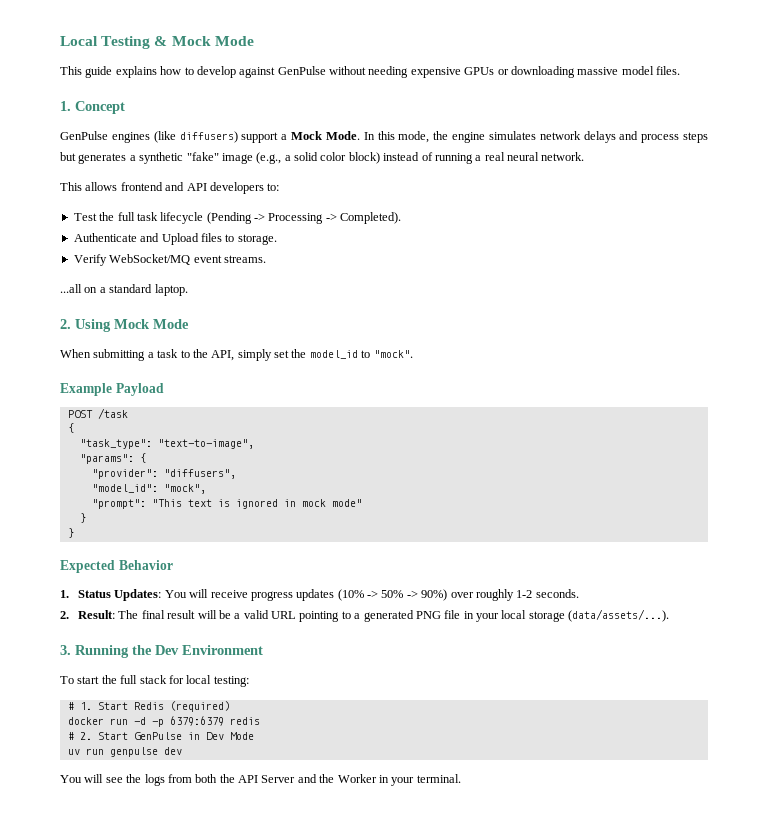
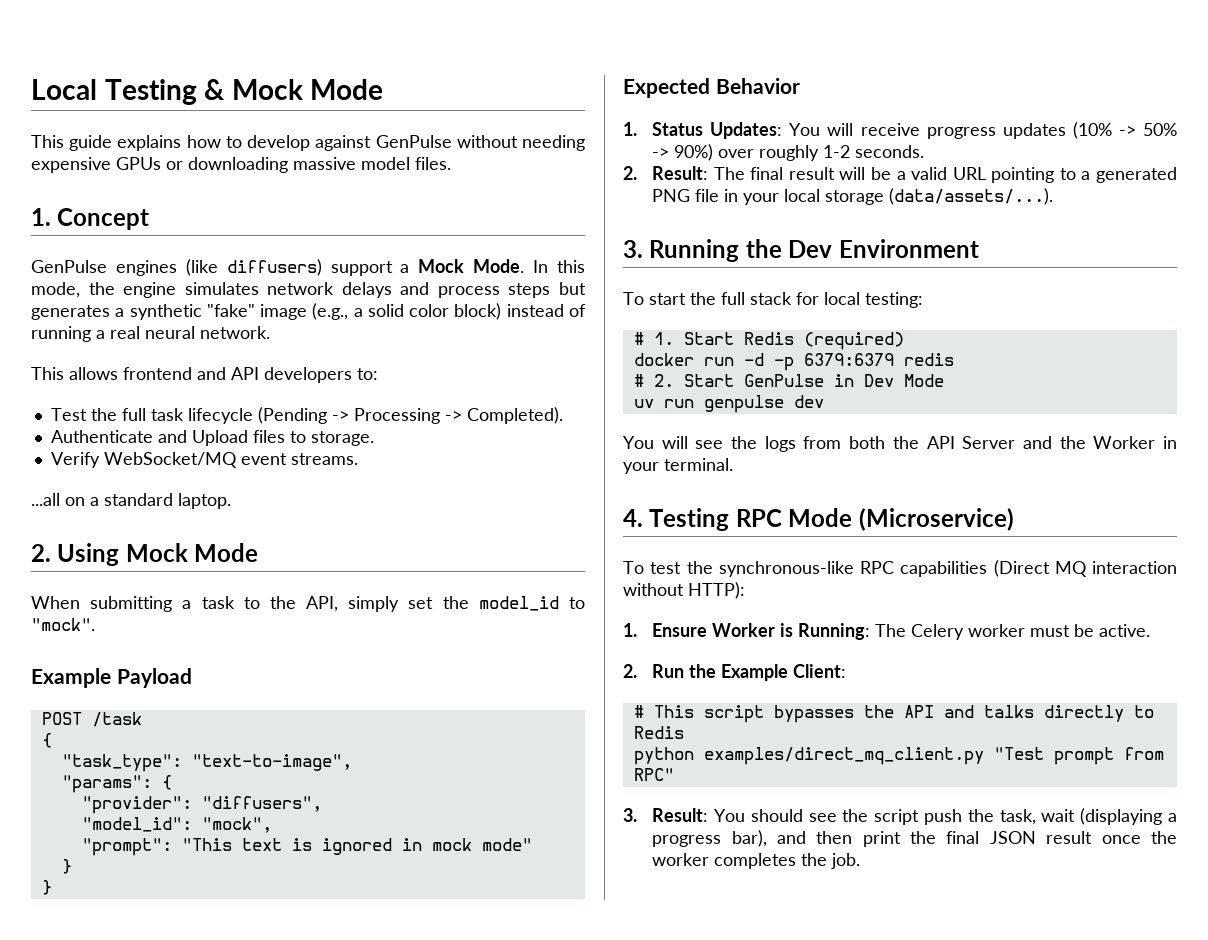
(461, 778) none -> [623,508,1014,531] [623,560,1177,577] [623,582,745,599] [623,623,1151,640] [623,664,847,681] [633,705,1154,723] [633,726,684,739] [633,747,1164,765] [633,768,674,781] [623,808,1177,825] [652,830,1177,847] [652,853,861,869] // 4. Testing RPC Mode (Microservice) // To test the synchronous-like RPC capabilities (Direct MQ interaction without HTTP): // 1. Ensure Worker is Running: The Celery worker must be active. // 2. Run the Example Client: // # This script bypasses the API and talks directly to Redis // python examples/direct_mq_client.py "Test prompt from RPC" // 3. Result: You should see the script push the task, wait (displaying a progress bar), and then print the final JSON result once the worker completes the job.

